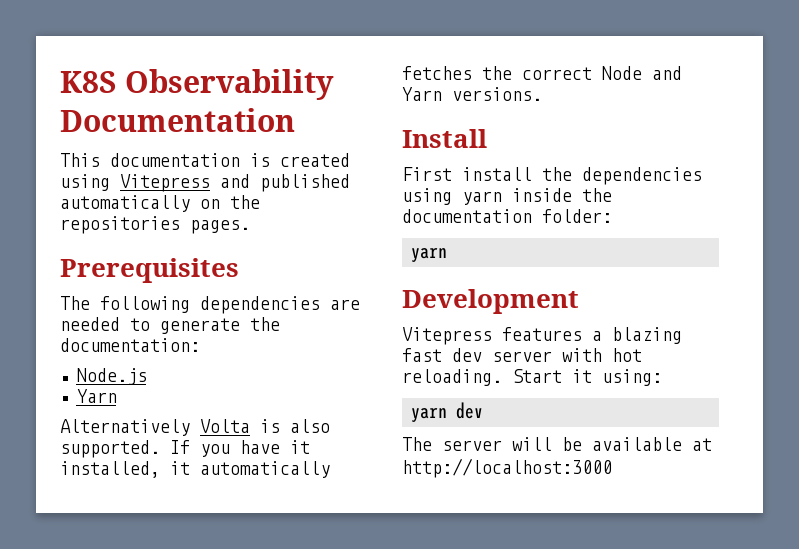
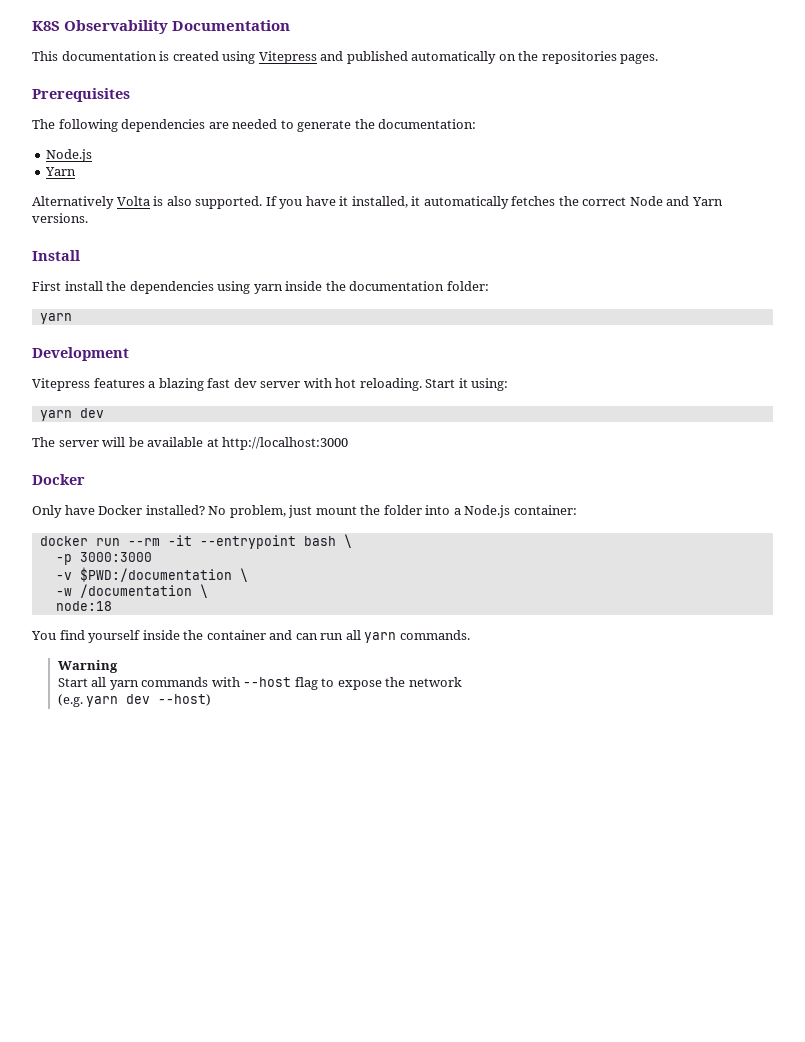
(612, 468) none -> [32,474,85,485] [32,505,577,518] [39,534,352,549] [55,552,152,565] [55,567,248,582] [55,584,208,598] [55,601,112,611] [31,630,470,643] [57,660,118,673] [57,677,462,690] [57,694,212,707] // Docker // Only have Docker installed? No problem, just mount the folder into a Node.js container: // docker run --rm -it --entrypoint bash \ // -p 3000:3000 // -v $PWD:/documentation \ // -w /documentation \ // node:18 // You find yourself inside the container and can run all yarn commands. // Warning // Start all yarn commands with --host flag to expose the network // (e.g. yarn dev --host)

